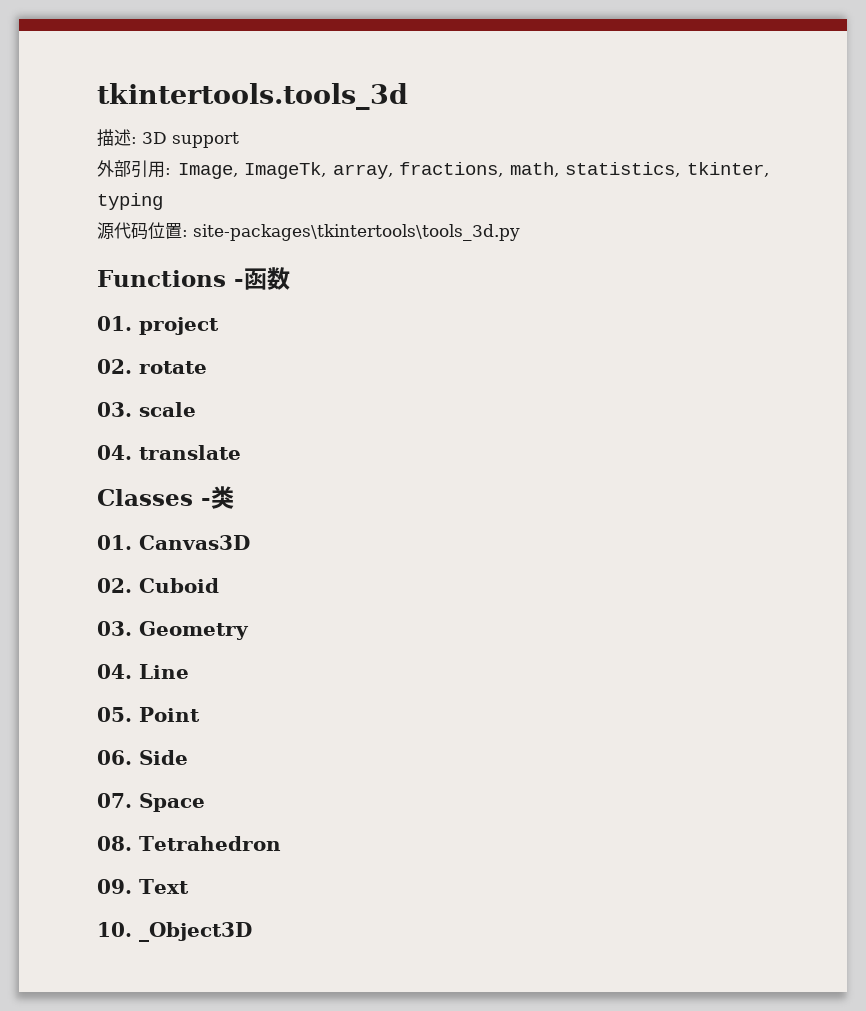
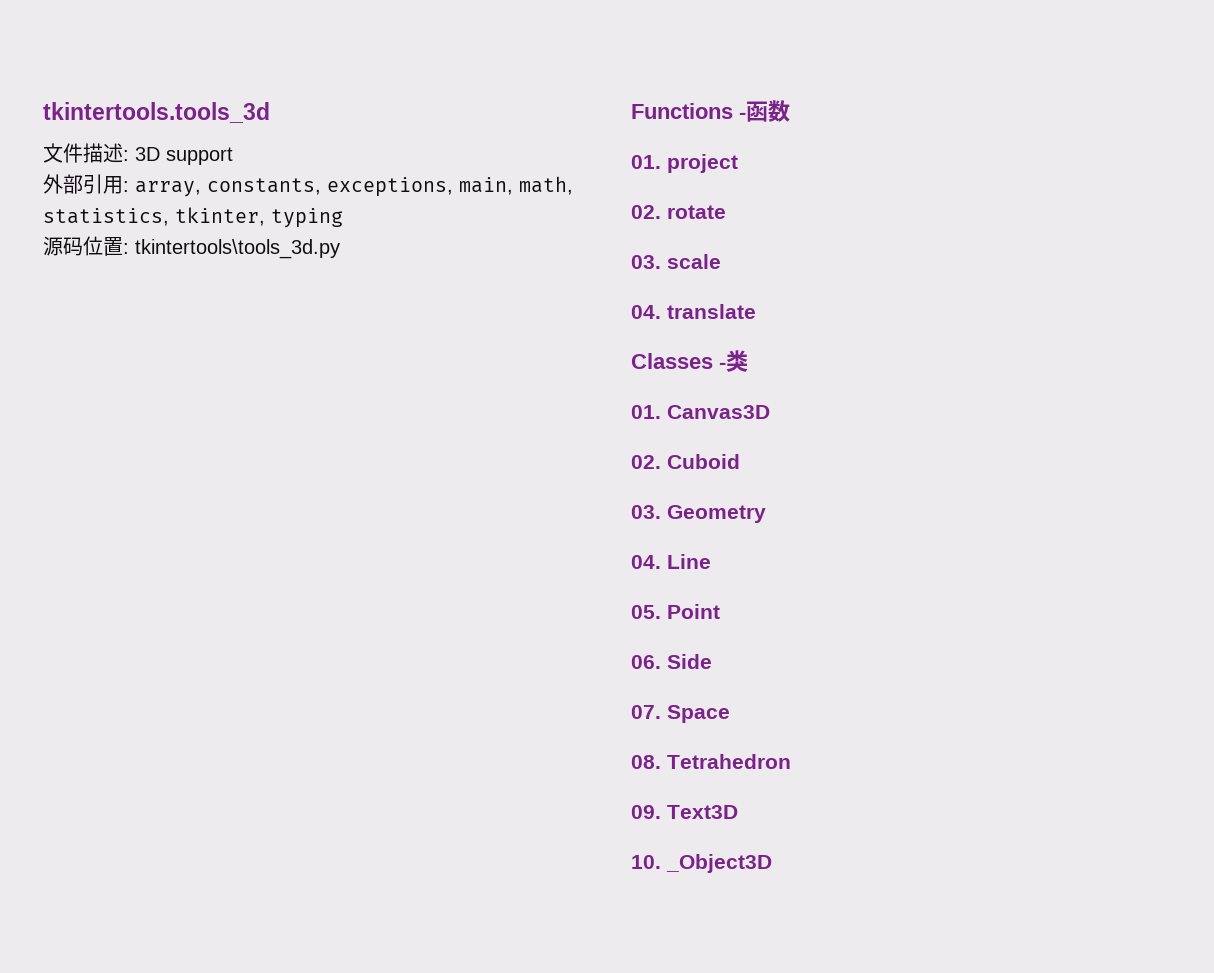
(408, 96) none -> [43,143,83,163] 文件
[177,162,504,179] Image, ImageTk, array, fractions, -> [135,177,513,197] array, constants, exceptions, main,
[114,222,131,239] 代 -> (63, 246) none
[193,224,520,241] site-packages\tkintertools\tools_3d.py -> [135,239,340,259] tkintertools\tools_3d.py
[139,879,189,894] Text -> [667,805,738,819] Text3D

